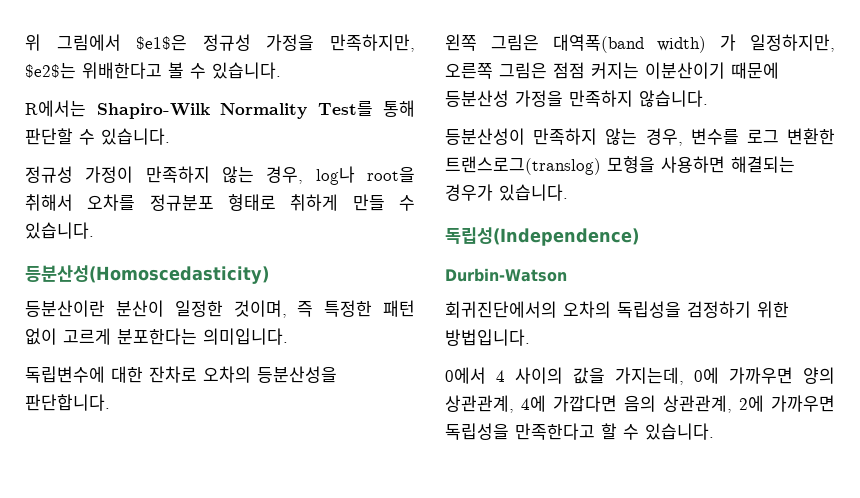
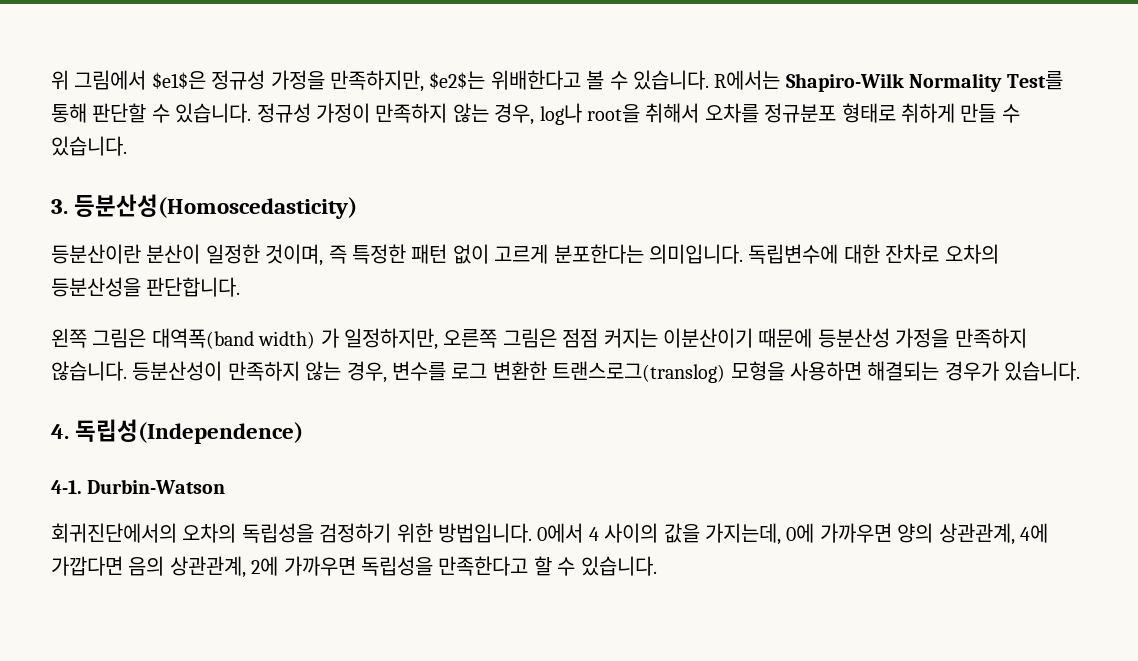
(281, 70) // -> (709, 80) none
(170, 136) // -> (252, 113) none
(94, 230) none -> [51,199,68,214] 3.
(288, 336) // -> (743, 254) none
(708, 98) // -> (127, 371) none
(568, 192) none -> [51,424,69,439] 4.
(639, 236) none -> [51,480,82,494] 4-1.
(530, 337) // -> (532, 533) none

